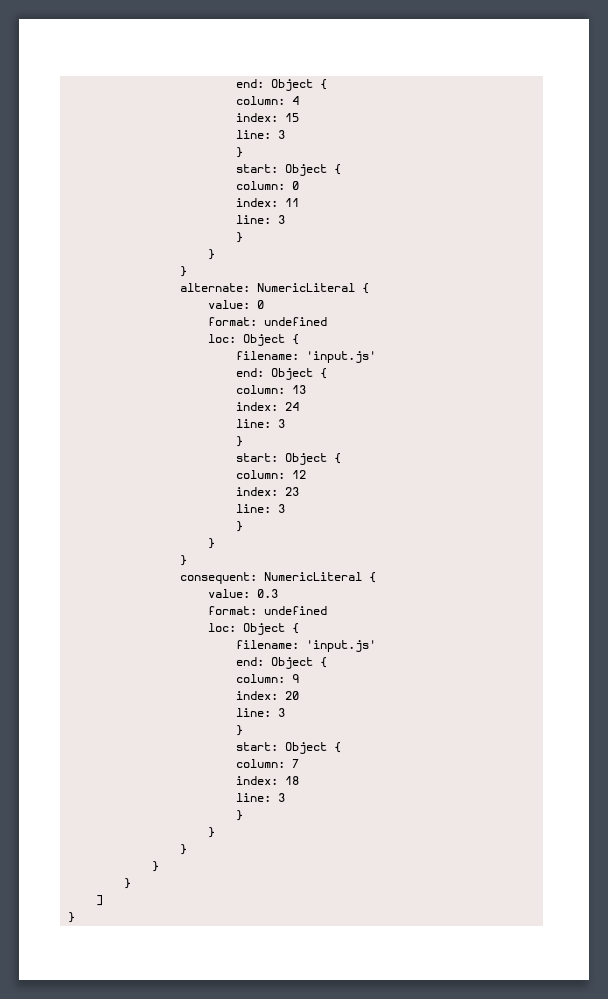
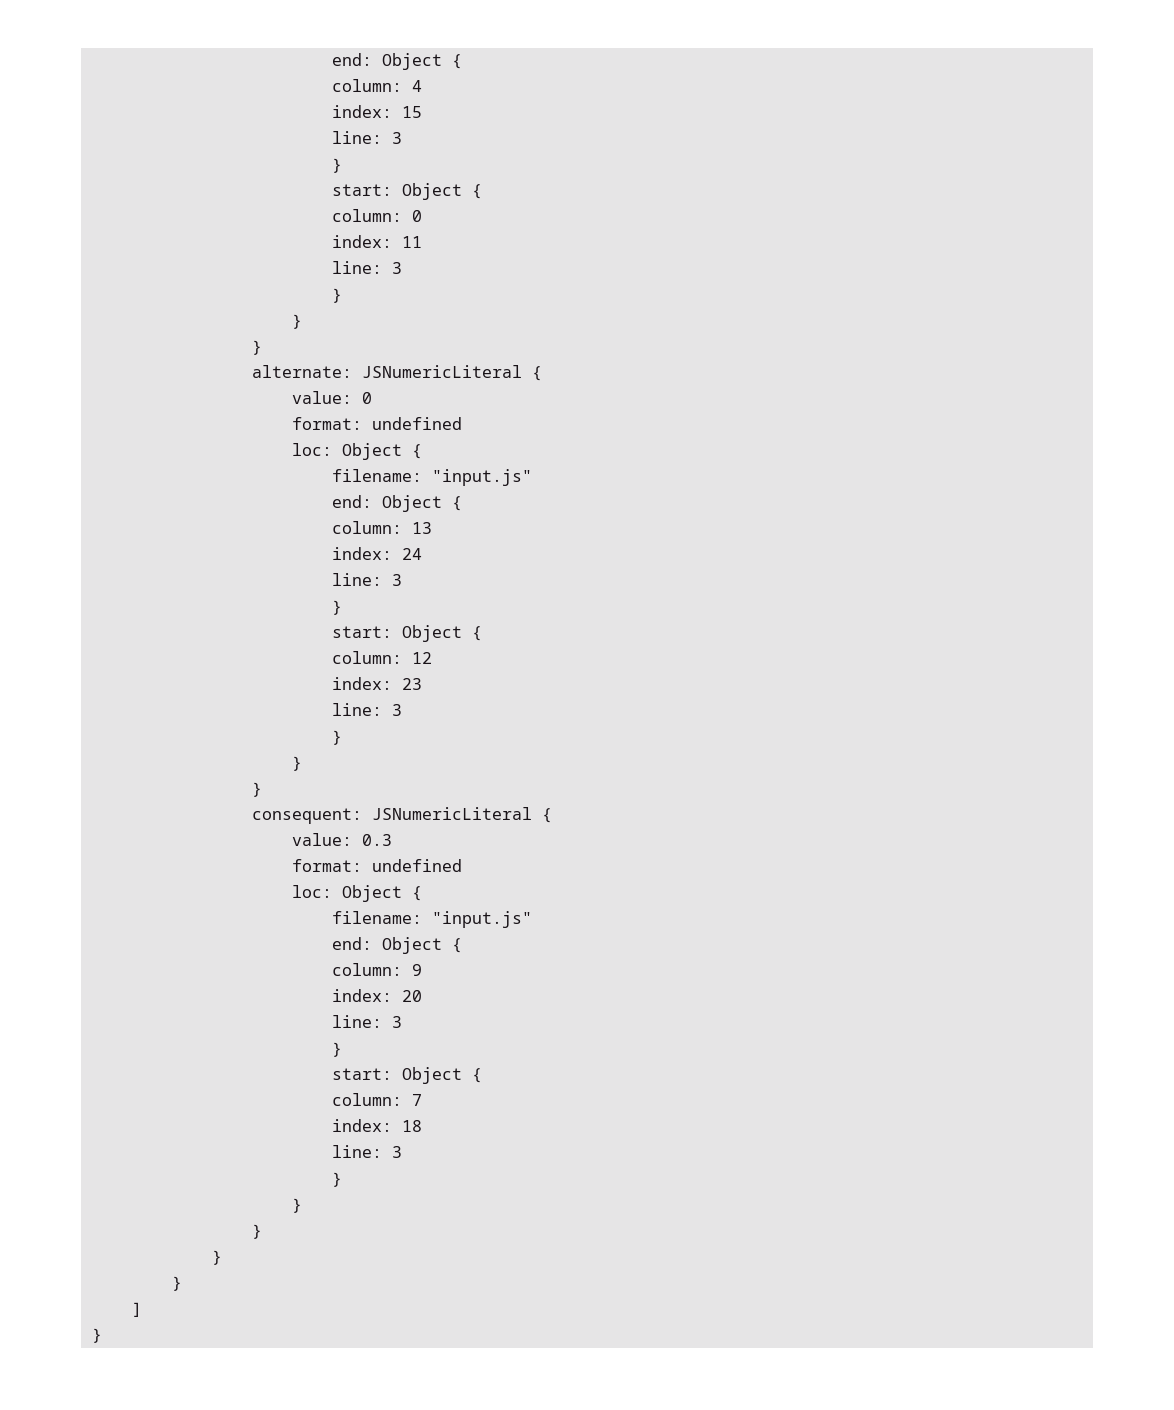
[256,283,355,292] NumericLiteral -> [362,365,523,378] JSNumericLiteral
[305,351,376,363] 'input.js' -> [432,469,533,486] "input.js"
[263,572,362,581] NumericLiteral -> [372,807,533,820] JSNumericLiteral
[305,640,376,652] 'input.js' -> [432,911,533,928] "input.js"

